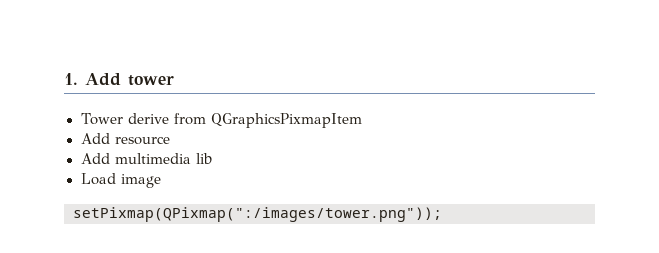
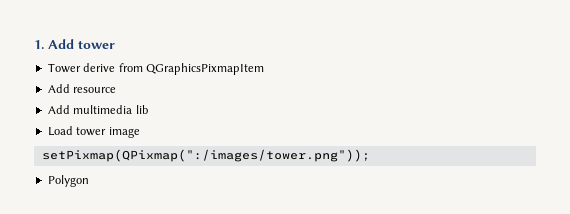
(116, 179) none -> [76,127,107,136] tower
(442, 214) none -> [47,175,89,187] // Polygon

